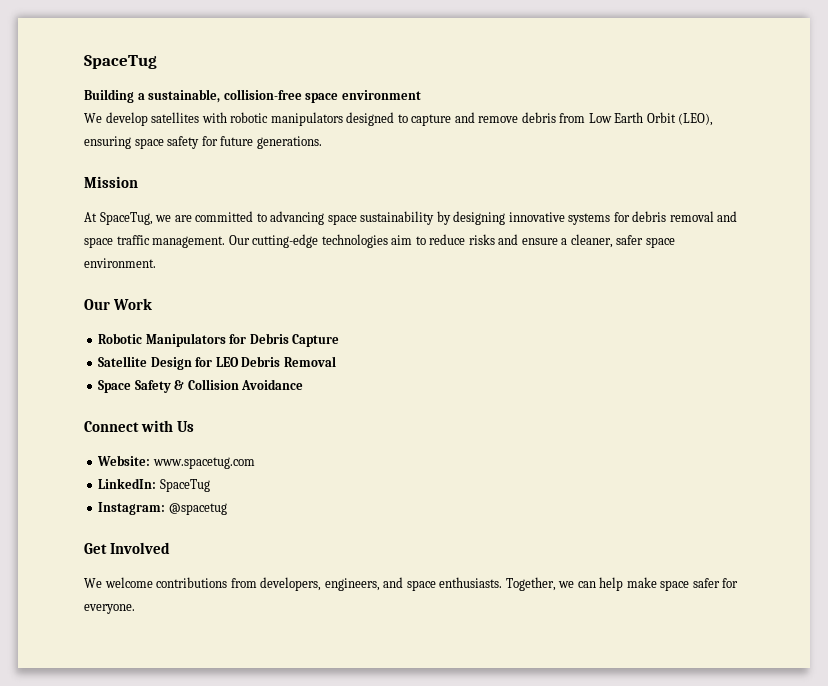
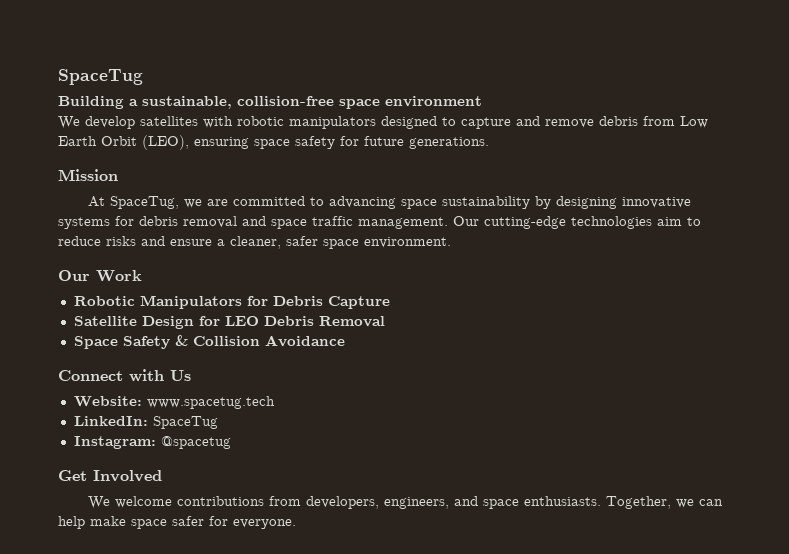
[152,457,255,469] www.spacetug.com -> [146,396,275,409] www.spacetug.tech

